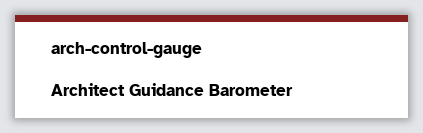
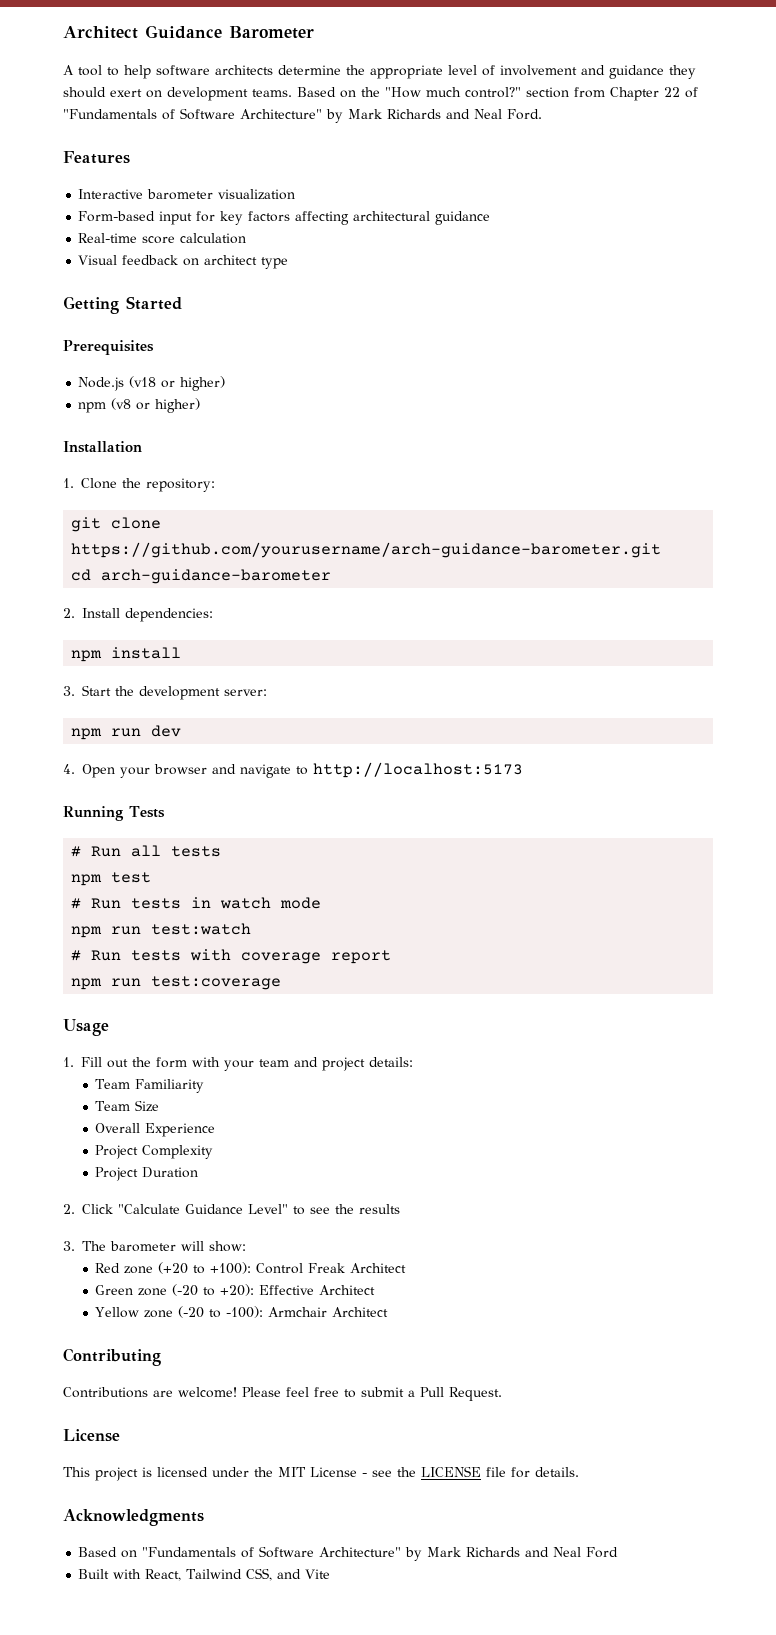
[51,42,202,58] arch-control-gauge // -> (63, 32) none
(293, 90) none -> [63,65,696,79] [63,87,698,101] [63,108,542,123] [63,151,130,164] [78,189,296,200] [78,211,491,225] [78,233,247,244] [78,255,289,269] [63,296,182,314] [63,340,154,355] [78,376,226,391] [78,398,201,413] [63,441,142,453] [63,478,215,492] [71,517,162,532] [71,542,662,558] [71,569,332,584] [63,608,213,622] [71,647,182,662] [63,685,267,700] [71,725,182,740] [63,762,523,778] [63,806,165,821] [71,845,222,857] [71,872,152,886] [71,897,322,909] [71,923,252,938] [71,949,392,964] [71,976,282,990] [63,1019,109,1036] [63,1057,413,1071] [95,1079,205,1093] [95,1100,160,1112] [95,1123,216,1137] [95,1145,214,1159] [95,1167,199,1181] [63,1204,400,1215] [63,1241,246,1252] [95,1262,407,1274] [95,1284,376,1296] [95,1306,389,1318] [63,1348,161,1366] [63,1387,502,1401] [63,1429,120,1442] [63,1466,579,1481] [63,1509,204,1526] [78,1546,619,1561] [78,1568,331,1581] // A tool to help software architects determine the appropriate level of involvement and guidance they should exert on development teams. Based on the "How much control?" section from Chapter 22 of "Fundamentals of Software Architecture" by Mark Richards and Neal Ford. // Features // Interactive barometer visualization // Form-based input for key factors affecting architectural guidance // Real-time score calculation // Visual feedback on architect type // Getting Started // Prerequisites // Node.js (v18 or higher) // npm (v8 or higher) // Installation // 1. Clone the repository: // git clone https://github.com/yourusername/arch-guidance-barometer.git // cd arch-guidance-barometer // 2. Install dependencies: // npm install // 3. Start the development server: // npm run dev // 4. Open your browser and navigate to http://localhost:5173 // Running Tests // # Run all tests // npm test // # Run tests in watch mode // npm run test:watch // # Run tests with coverage report // npm run test:coverage // Usage // 1. Fill out the form with your team and project details: // Team Familiarity // Team Size // Overall Experience // Project Complexity // Project Duration // 2. Click "Calculate Guidance Level" to see the results // 3. The barometer will show: // Red zone (+20 to +100): Control Freak Architect // Green zone (-20 to +20): Effective Architect // Yellow zone (-20 to -100): Armchair Architect // Contributing // Contributions are welcome! Please feel free to submit a Pull Request. // License // This project is licensed under the MIT License - see the LICENSE file for details. // Acknowledgments // Based on "Fundamentals of Software Architecture" by Mark Richards and Neal Ford // Built with React, Tailwind CSS, and Vite

